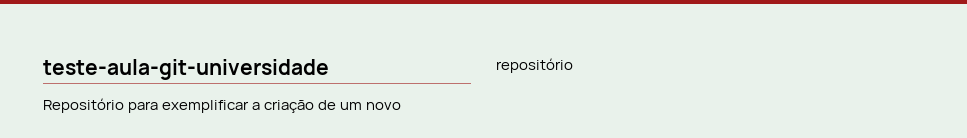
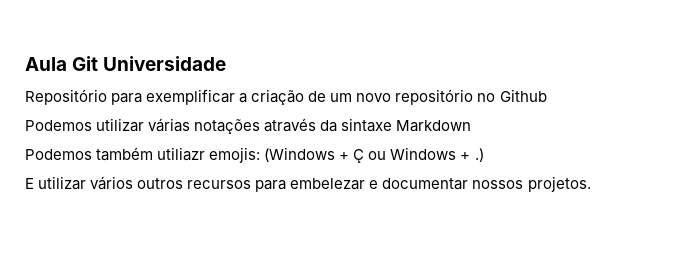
[43,59,329,80] teste-aula-git-universidade -> [25,56,227,71] Aula Git Universidade
(573, 65) none -> [477,89,547,102] [25,118,472,134] [25,147,484,163] [25,176,591,192] no Github // Podemos utilizar várias notações através da sintaxe Markdown // Podemos também utiliazr emojis: (Windows + Ç ou Windows + .) // E utilizar vários outros recursos para embelezar e documentar nossos projetos.

